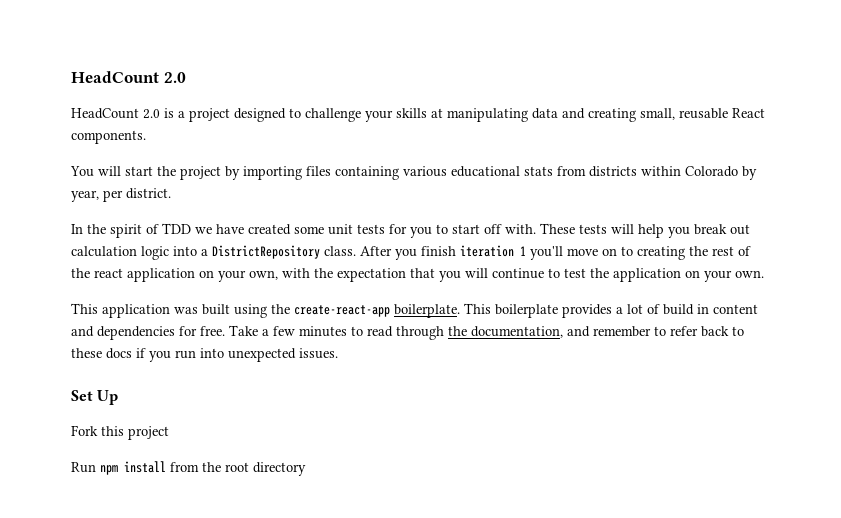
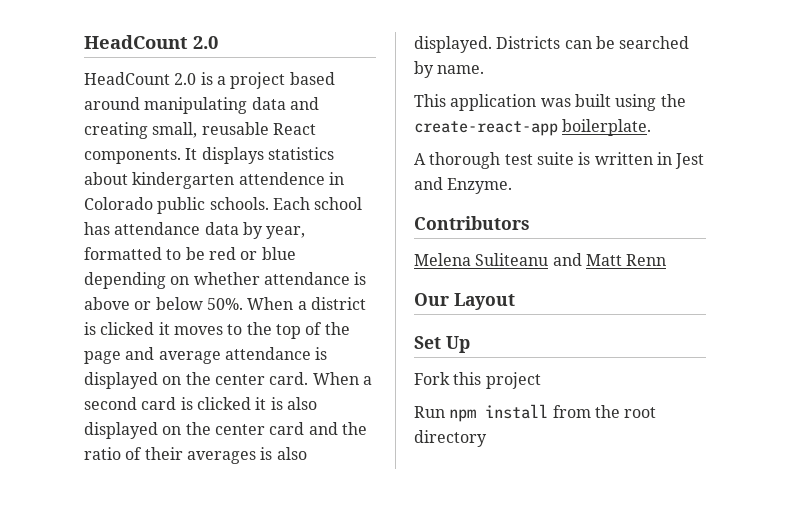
[234,108,443,122] designed to challenge your skills at -> [289,72,335,85] [84,97,140,110] based around
[70,166,757,180] [71,188,171,202] [71,223,750,238] [71,245,751,260] [71,268,764,282] // You will start the project by importing files containing various educational stats from districts within Colorado by year, per district. // In the spirit of TDD we have created some unit tests for you to start off with. These tests will help you break out calculation logic into a DistrictRepository class. After you finish iteration 1 you'll move on to creating the rest of the react application on your own, with the expectation that you will continue to test the application on your own. -> [185,147,334,164] [84,172,344,189] [84,197,363,214] [84,222,306,239] [84,247,296,260] [84,272,367,289] [84,297,366,310] [84,322,350,339] [84,347,328,364] [84,372,372,389] [84,397,317,410] [84,422,367,439] [84,447,307,464] [414,36,690,53] [414,61,485,78] It displays statistics about kindergarten attendence in Colorado public schools. Each school has attendance data by year, formatted to be red or blue depending on whether attendance is above or below 50%. When a district is clicked it moves to the top of the page and average attendance is displayed on the center card. When a second card is clicked it is also displayed on the center card and the ratio of their averages is also displayed. Districts can be searched by name.
[464,303,758,318] [71,325,744,340] [71,348,338,362] This boilerplate provides a lot of build in content and dependencies for free. Take a few minutes to read through the documentation, and remember to refer back to these docs if you run into unexpected issues. -> [414,152,705,169] [414,177,513,194] [414,216,530,230] [414,253,667,266] [414,293,515,310] // A thorough test suite is written in Jest and Enzyme. // Contributors // Melena Suliteanu and Matt Renn // Our Layout

